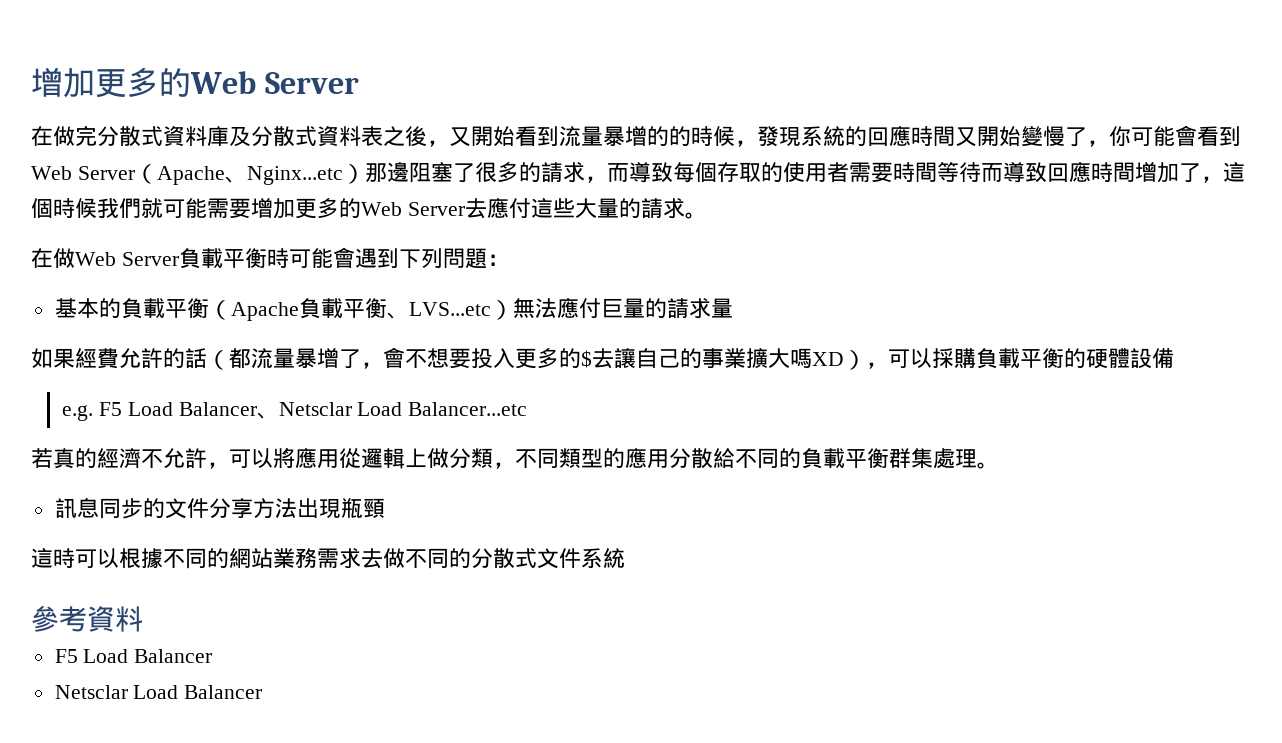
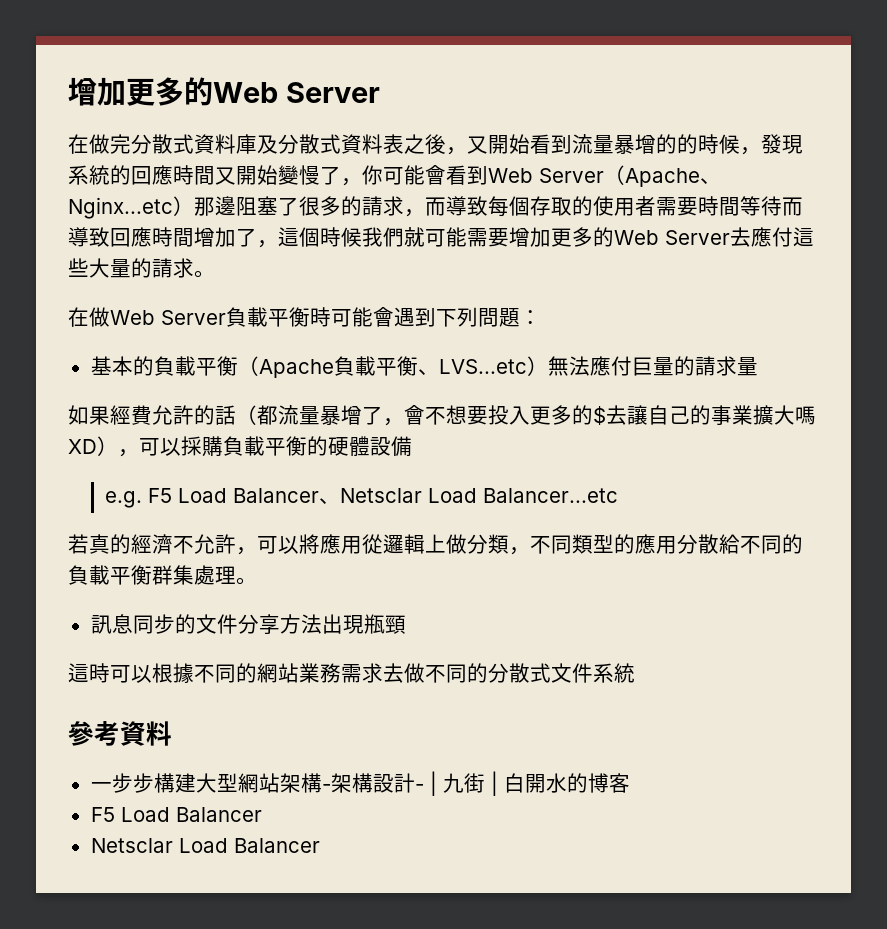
(143, 619) none -> [90,771,630,796] // 一步步構建大型網站架構-架構設計- | 九街 | 白開水的博客

